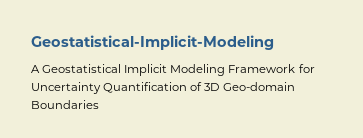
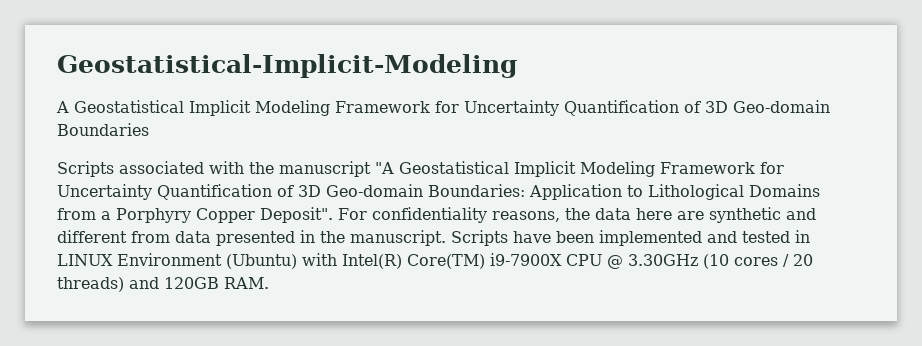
(99, 104) none -> [57,161,784,177] [57,184,820,200] [57,207,816,223] [57,230,810,246] [57,253,813,269] [57,277,269,292] // Scripts associated with the manuscript "A Geostatistical Implicit Modeling Framework for Uncertainty Quantification of 3D Geo-domain Boundaries: Application to Lithological Domains from a Porphyry Copper Deposit". For confidentiality reasons, the data here are synthetic and different from data presented in the manuscript. Scripts have been implemented and tested in LINUX Environment (Ubuntu) with Intel(R) Core(TM) i9-7900X CPU @ 3.30GHz (10 cores / 20 threads) and 120GB RAM.

